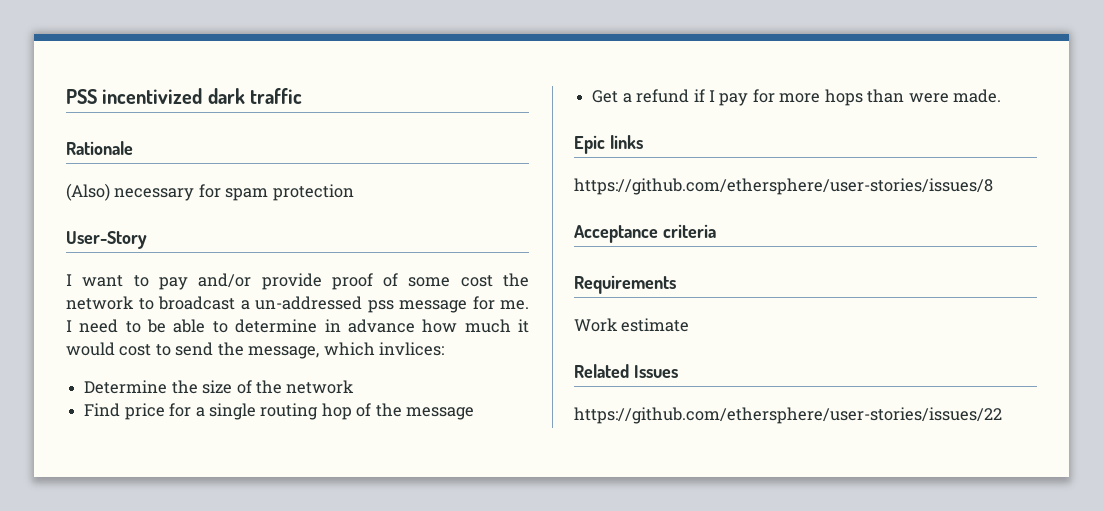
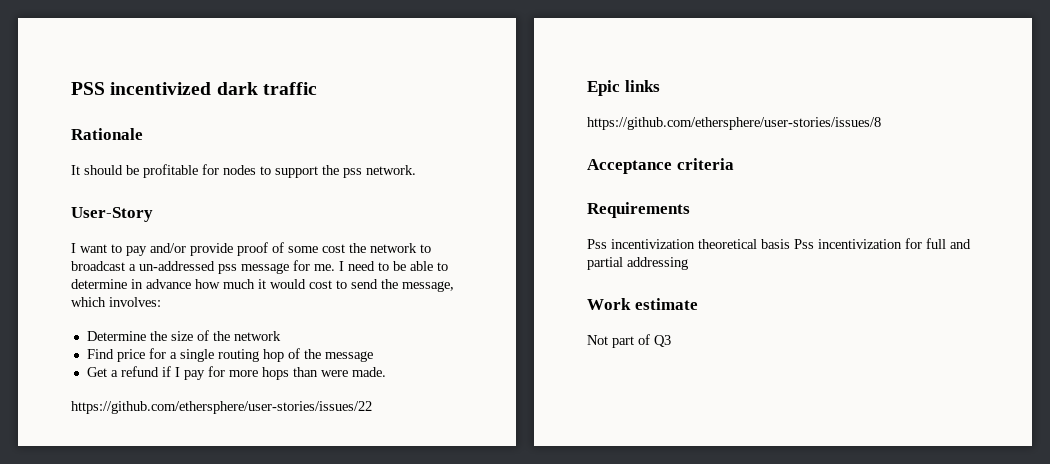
[66,183,354,201] (Also) necessary for spam protection -> [71,164,416,178] It should be profitable for nodes to support the pss network.
[379,342,445,356] invlices: -> [109,297,161,307] involves:
(1002, 96) none -> [71,401,372,414] // https://github.com/ethersphere/user-stories/issues/22
[574,318,690,332] [574,364,678,378] [574,407,1002,424] Work estimate // Related Issues // https://github.com/ethersphere/user-stories/issues/22 -> [587,238,971,249] [587,257,688,270] [587,298,698,310] [587,334,671,348] Pss incentivization theoretical basis Pss incentivization for full and partial addressing // Work estimate // Not part of Q3

